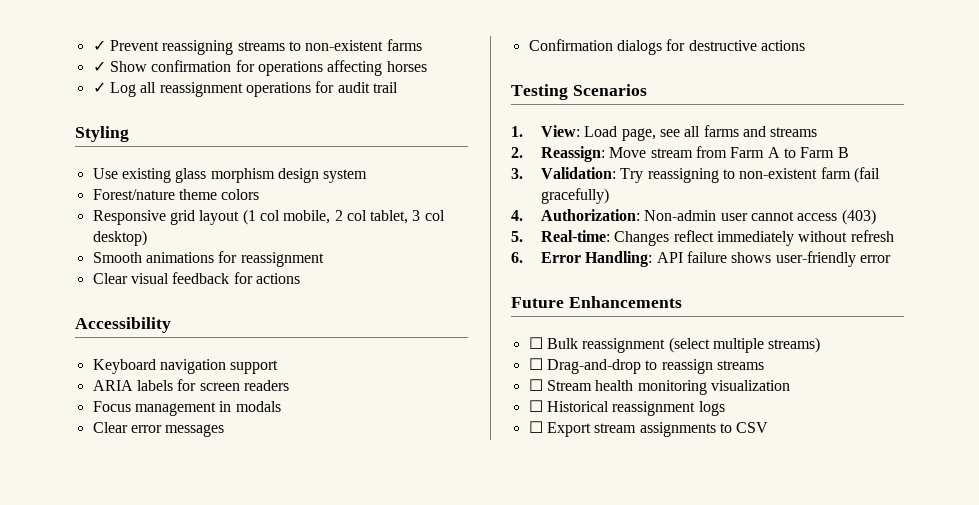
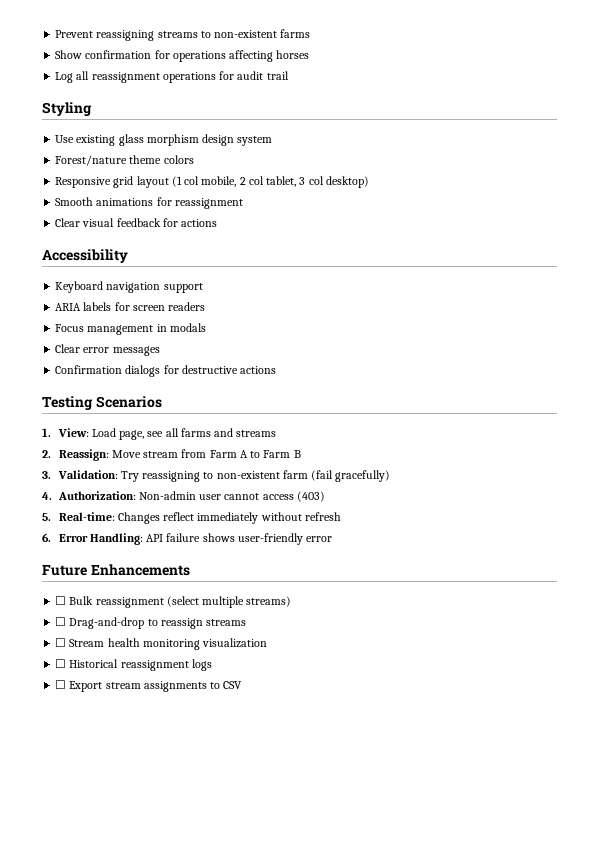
[92,40,106,51] ✓ -> (55, 34) none
[92,61,106,72] ✓ -> (311, 33) none
[92,82,106,93] ✓ -> (310, 54) none

